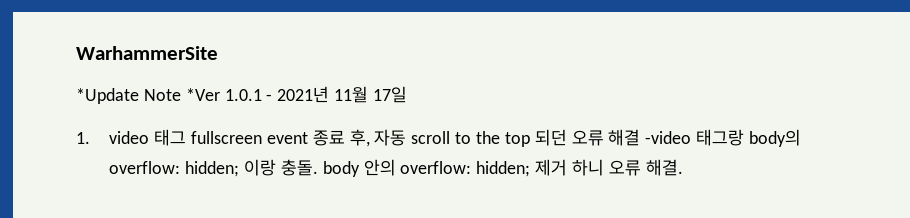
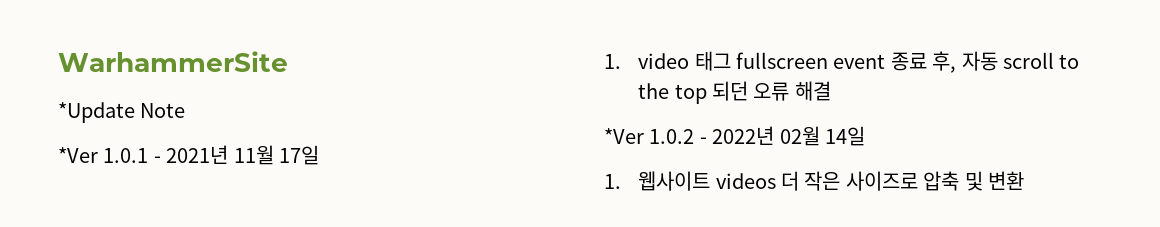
(181, 95) none -> (186, 110) //
[645,129,801,147] [109,159,683,177] -video 태그랑 body의 overflow: hidden; 이랑 충돌. body 안의 overflow: hidden; 제거 하니 오류 해결. -> [604,126,865,146] [604,171,1024,191] // *Ver 1.0.2 - 2022년 02월 14일 // 1. 웹사이트 videos 더 작은 사이즈로 압축 및 변환

